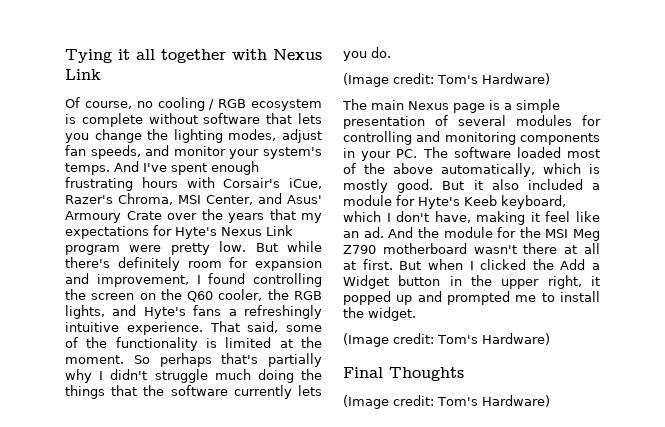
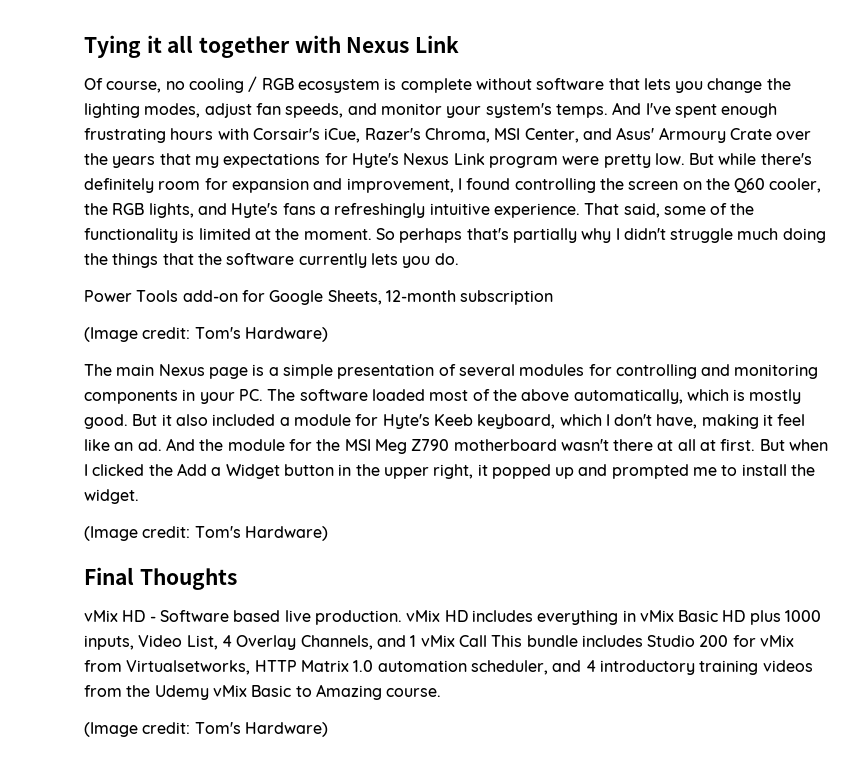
(391, 52) none -> [84,290,554,305] // Power Tools add-on for Google Sheets, 12-month subscription
(464, 374) none -> [84,610,822,625] [84,635,795,650] [84,660,813,675] [84,684,442,700] // vMix HD - Software based live production. vMix HD includes everything in vMix Basic HD plus 1000 inputs, Video List, 4 Overlay Channels, and 1 vMix Call This bundle includes Studio 200 for vMix from Virtualsetworks, HTTP Matrix 1.0 automation scheduler, and 4 introductory training videos from the Udemy vMix Basic to Amazing course.

